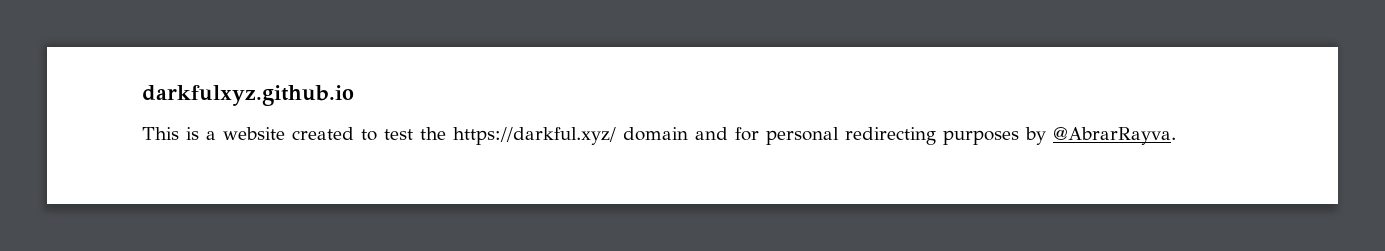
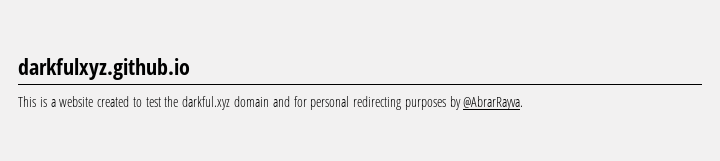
[453,127,616,145] https://darkful.xyz/ -> [182,96,231,110] darkful.xyz

